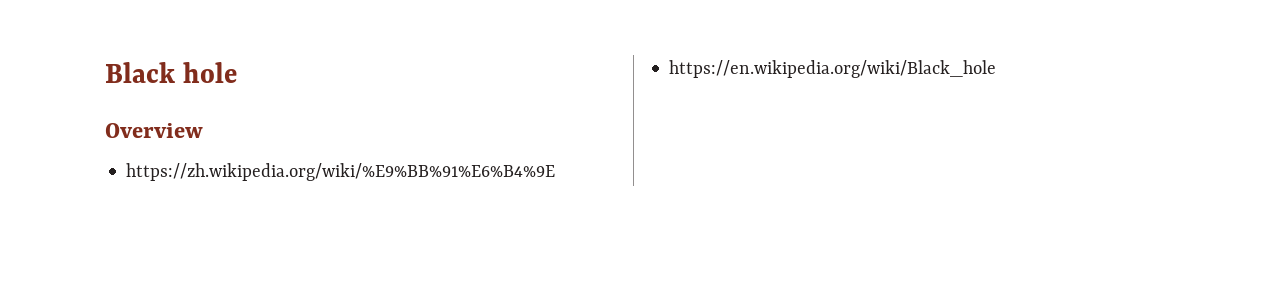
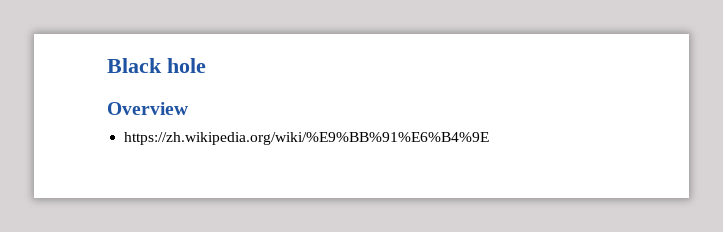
[669,60,997,78] // https://en.wikipedia.org/wiki/Black_hole -> (490, 138) none

